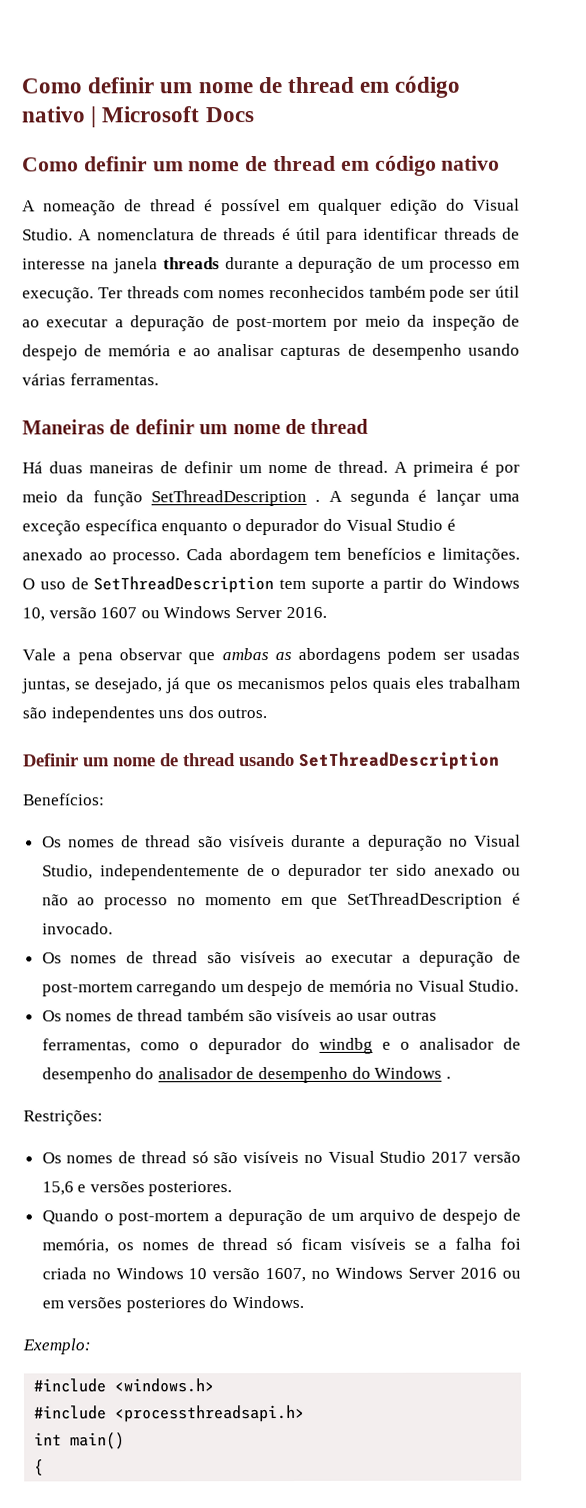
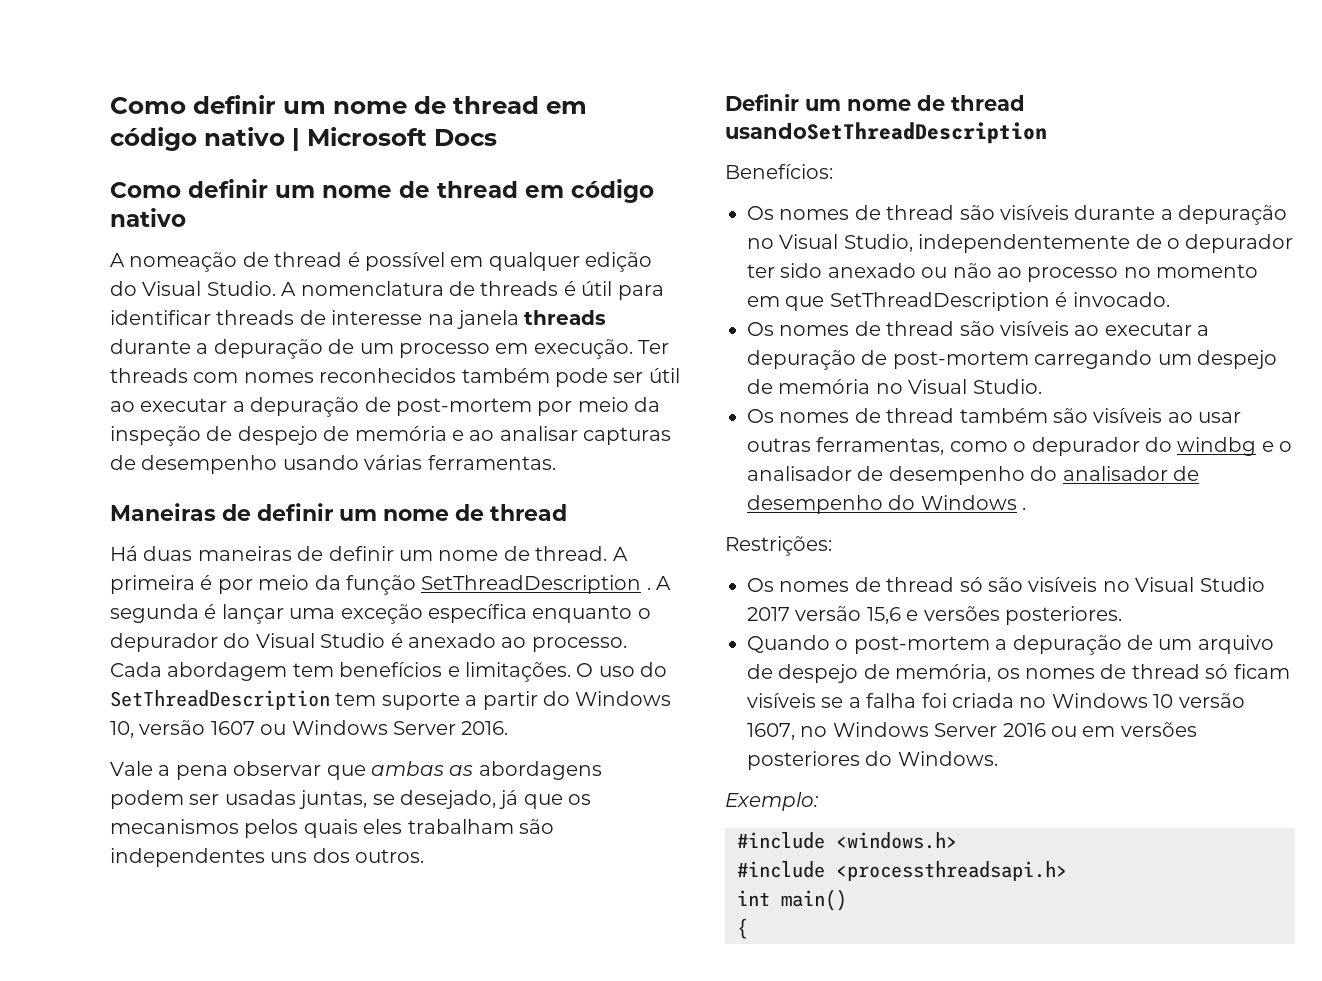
[70,577,89,590] de -> [640,662,668,677] do
[238,751,500,770] usando SetThreadDescription -> [725,122,1047,144] usandoSetThreadDescription

